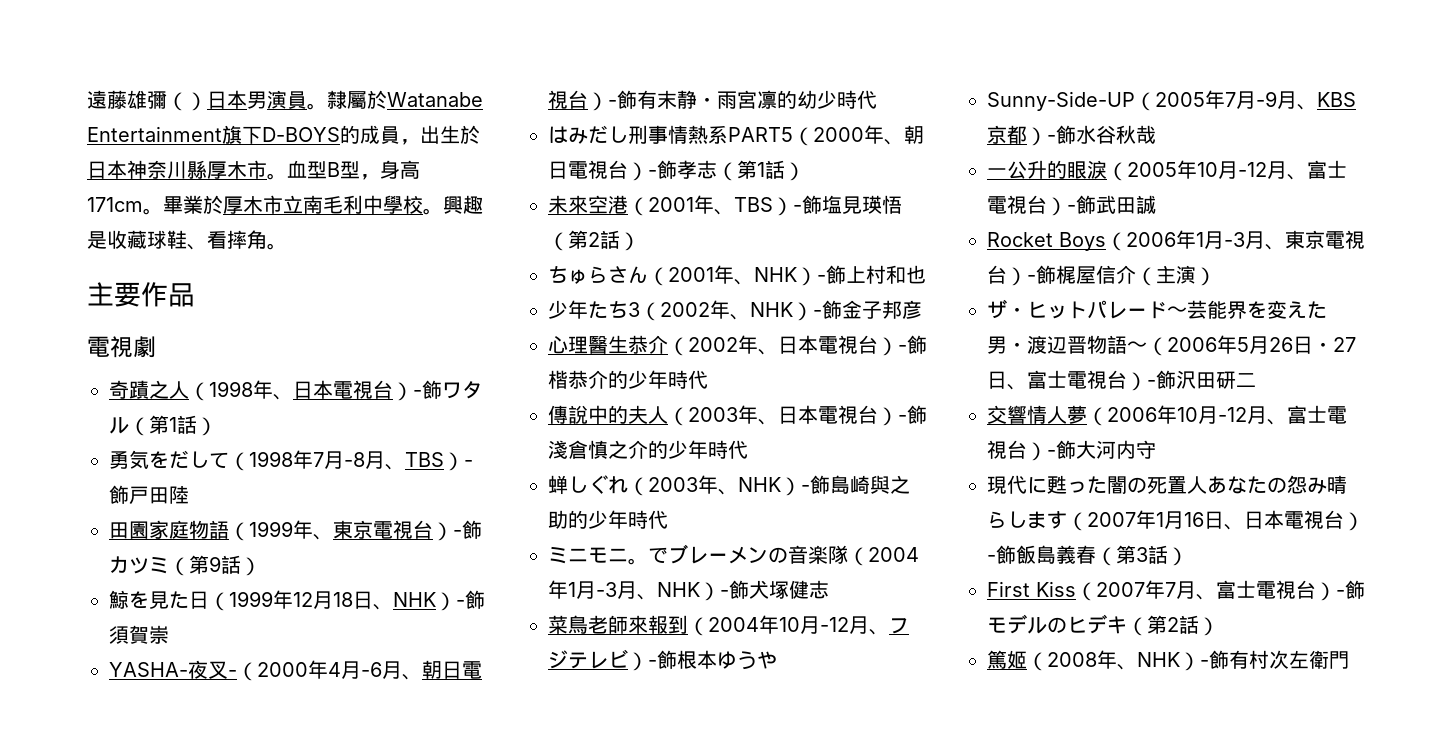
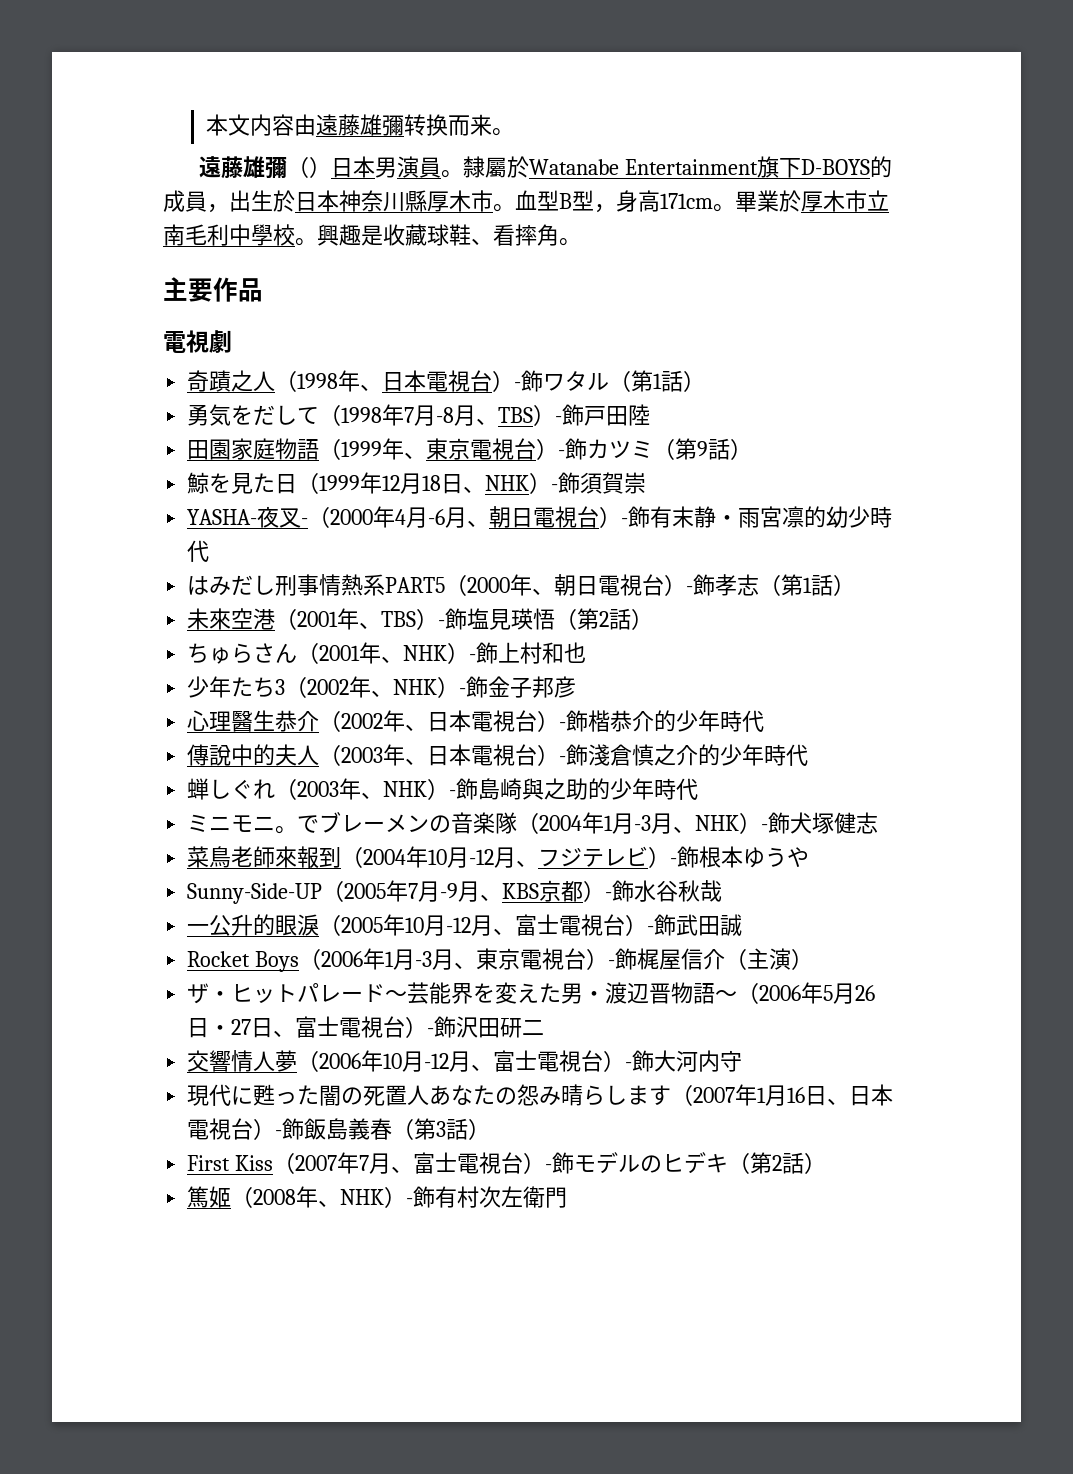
(87, 99) none -> [206,114,515,136] 本文内容由遠藤雄彌转换而来。 //

